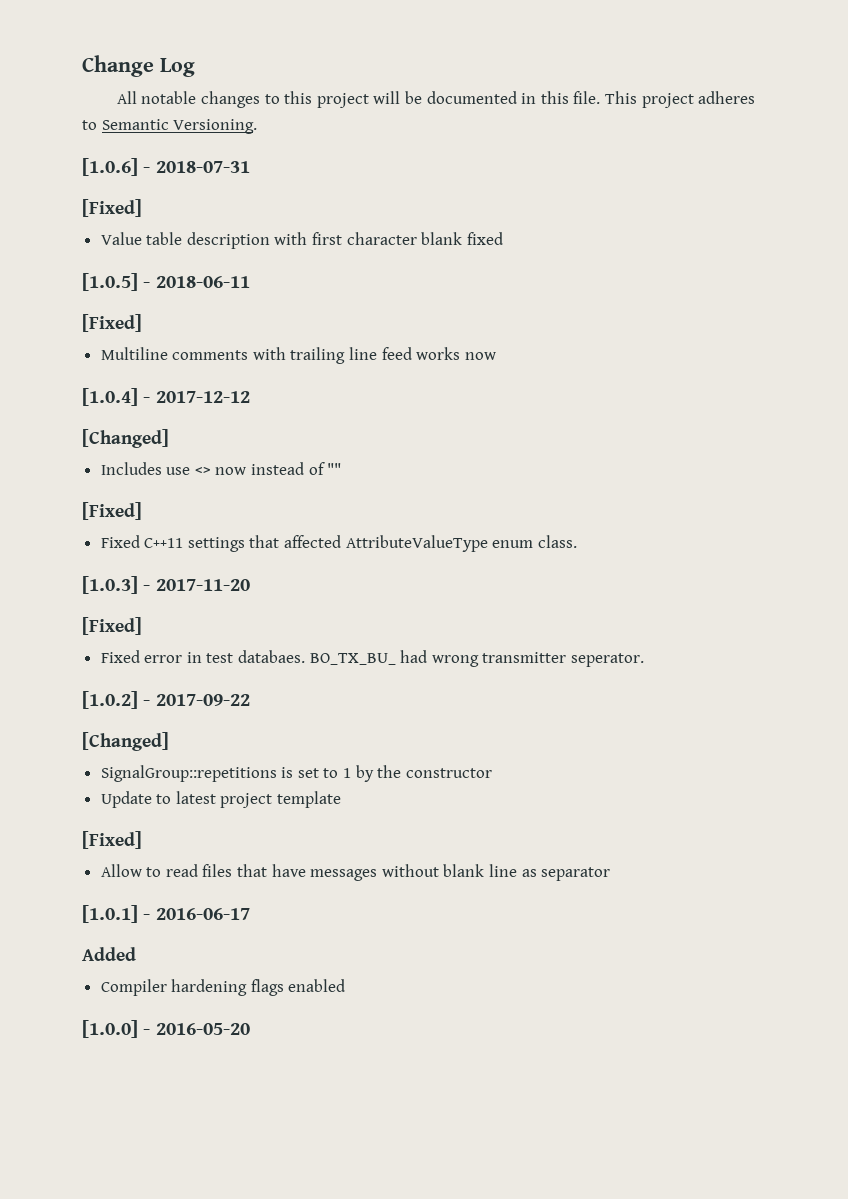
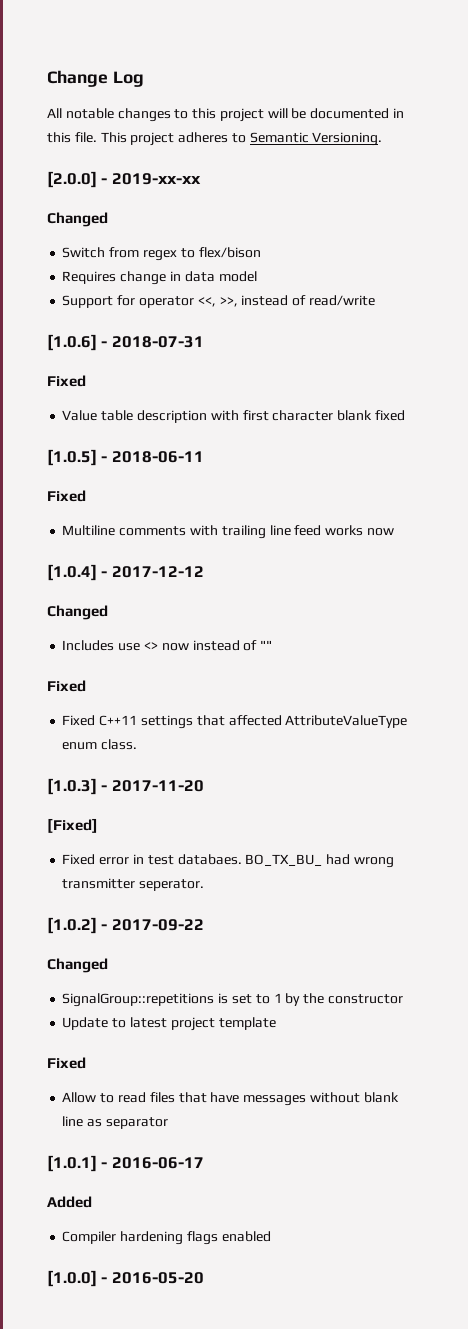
(258, 126) none -> [47,171,201,188] [47,212,108,227] [62,247,261,261] [62,271,257,285] [62,295,375,308] // [2.0.0] - 2019-xx-xx // Changed // Switch from regex to flex/bison // Requires change in data model // Support for operator <<, >>, instead of read/write
[82,199,142,217] [Fixed] -> [47,375,86,387] Fixed
[82,314,142,332] [Fixed] -> [47,490,86,502] Fixed
[82,429,169,448] [Changed] -> [47,605,108,620] Changed
[82,502,142,520] [Fixed] -> [47,680,86,692] Fixed
[82,732,169,751] [Changed] -> [47,958,108,973] Changed
[82,831,142,849] [Fixed] -> [47,1057,86,1069] Fixed

